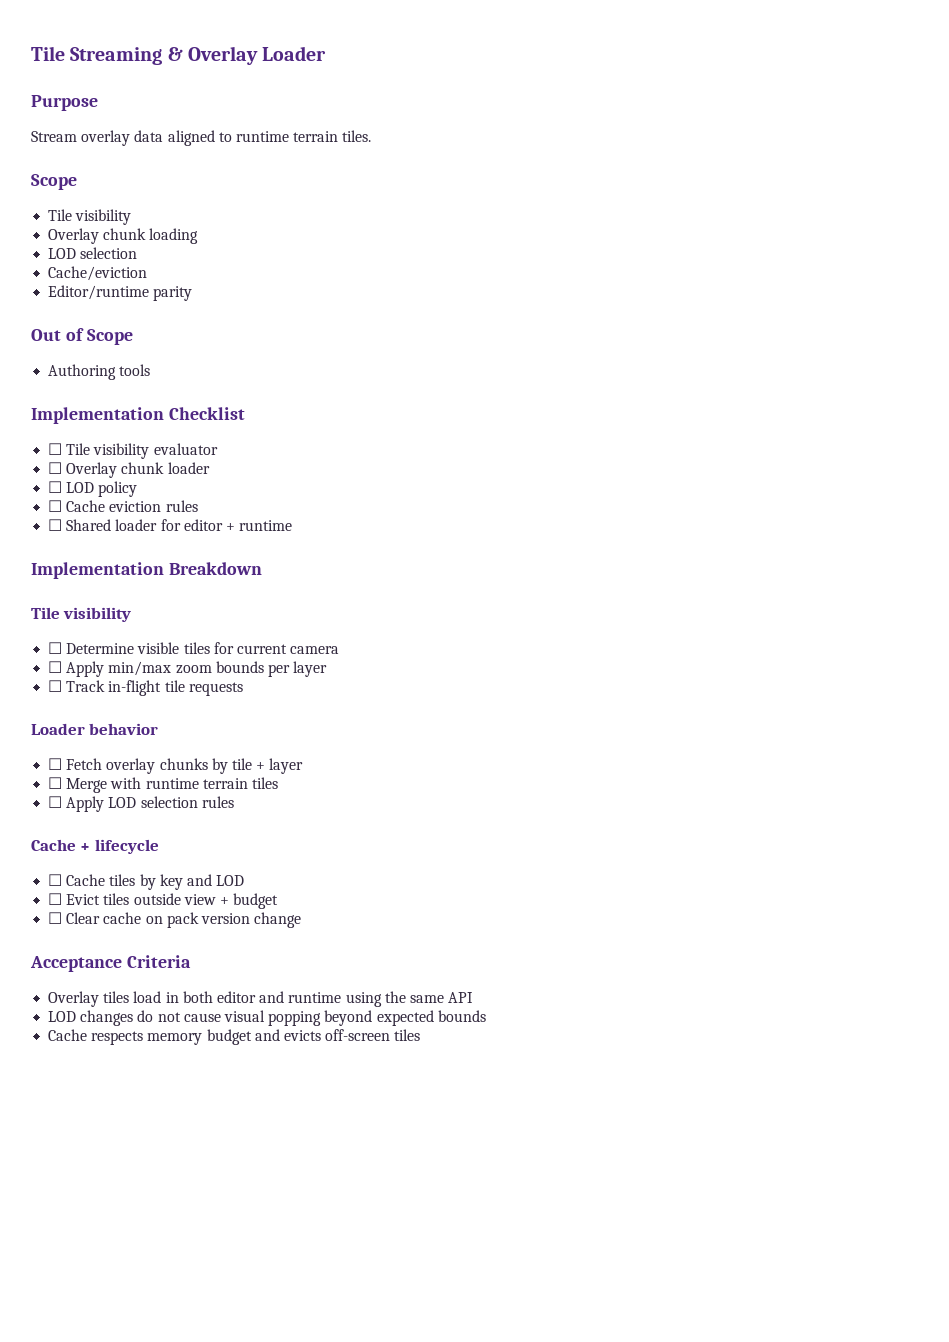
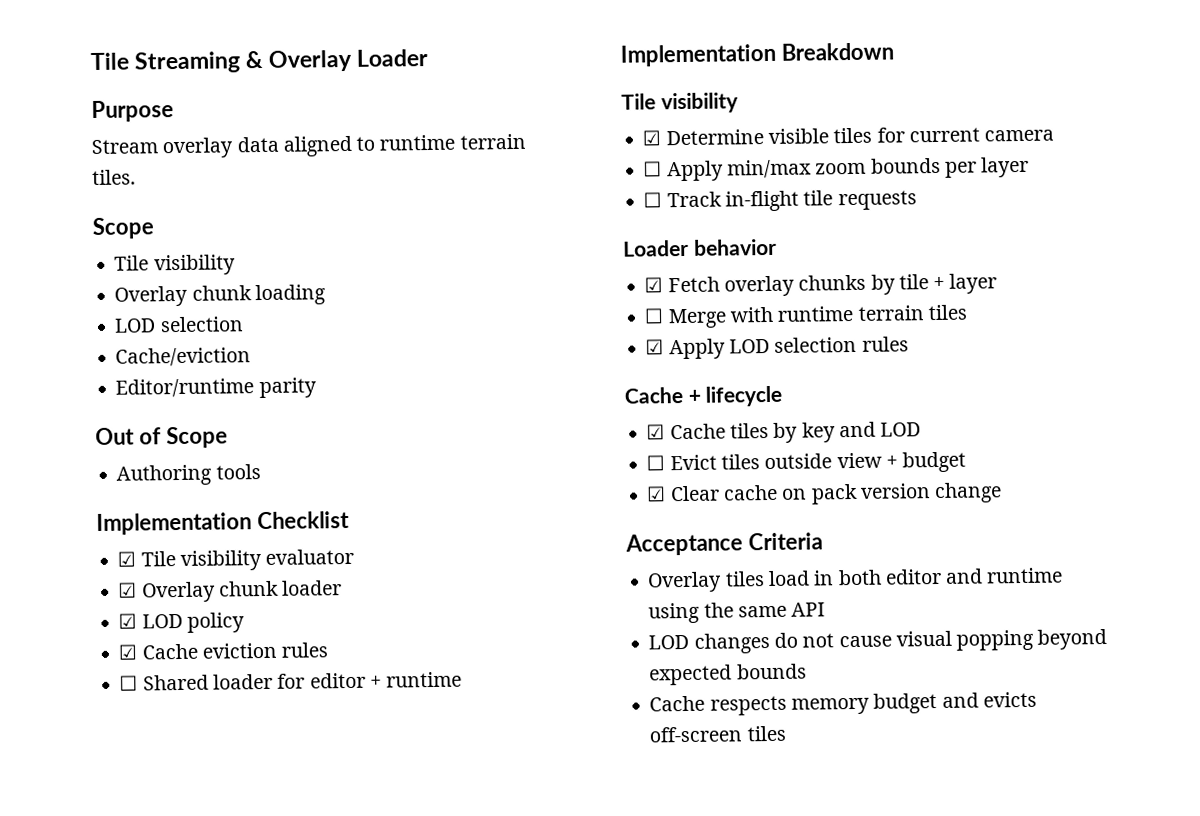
[48,443,63,455] ☐ -> [117,551,137,567] ☑
[48,462,63,474] ☐ -> [118,582,138,598] ☑
[48,481,63,493] ☐ -> [118,613,138,629] ☑
[48,500,63,512] ☐ -> [118,644,138,660] ☑
[48,642,63,654] ☐ -> [642,130,662,146] ☑
[48,758,63,770] ☐ -> [644,277,664,293] ☑
[48,796,63,808] ☐ -> [645,339,665,355] ☑
[48,874,63,886] ☐ -> [646,424,666,440] ☑
[48,912,63,924] ☐ -> [646,486,667,502] ☑

